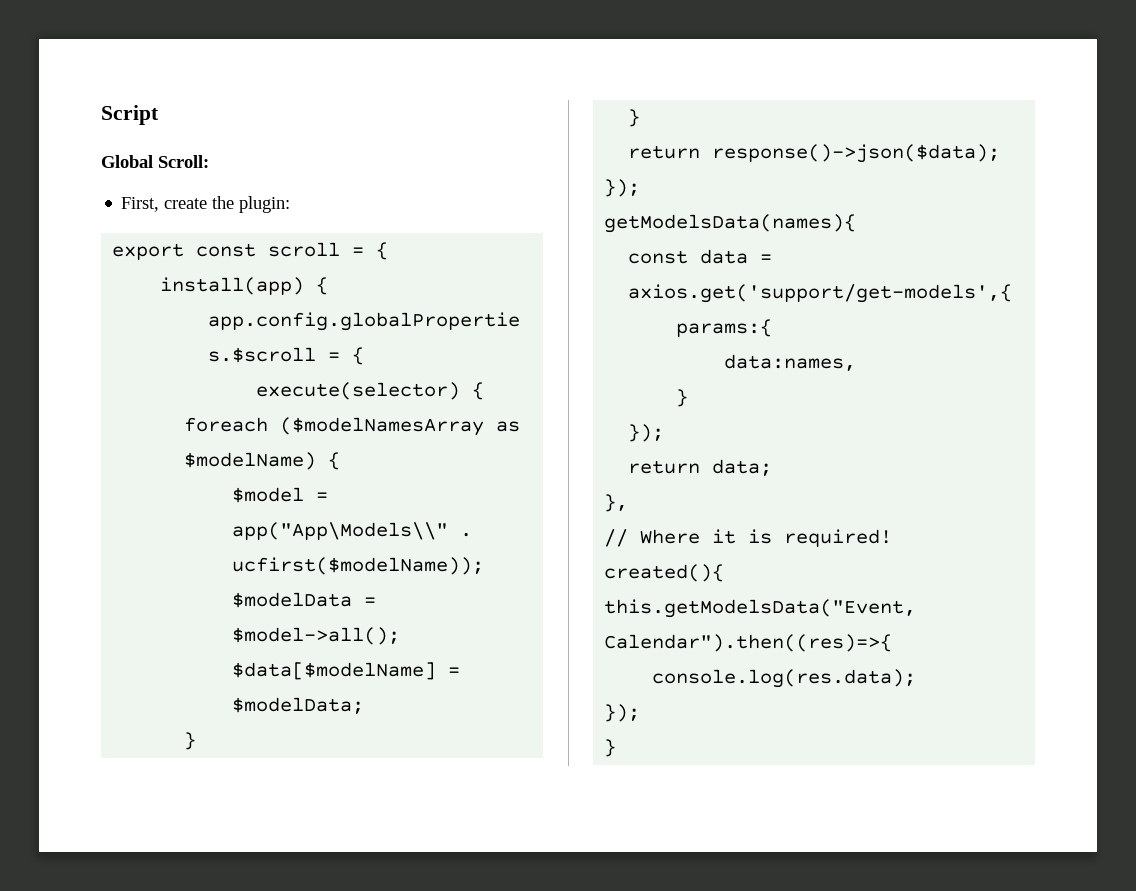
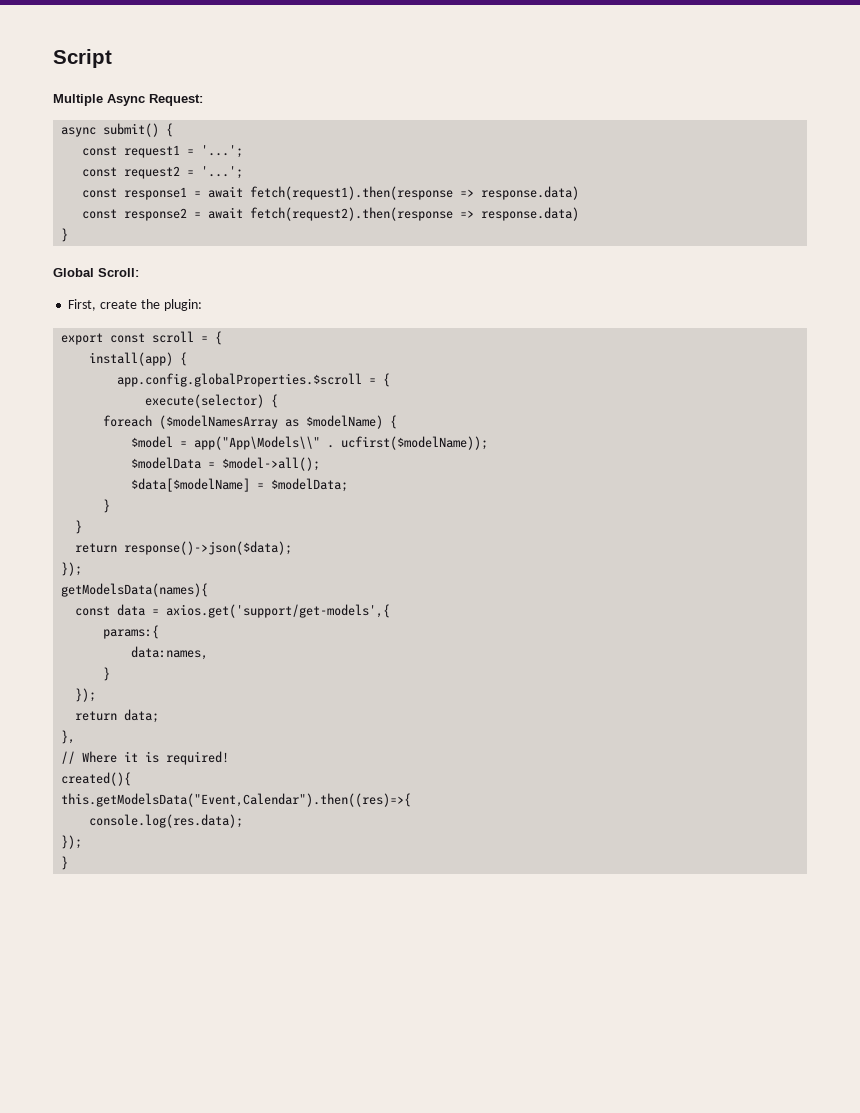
(159, 115) none -> [53,94,203,106] [61,123,174,137] [82,145,244,158] [82,166,244,179] [82,186,580,200] [82,207,580,221] [61,228,69,242] // Multiple Async Request: // async submit() { // const request1 = '...'; // const request2 = '...'; // const response1 = await fetch(request1).then(response => response.data) // const response2 = await fetch(request2).then(response => response.data) // }

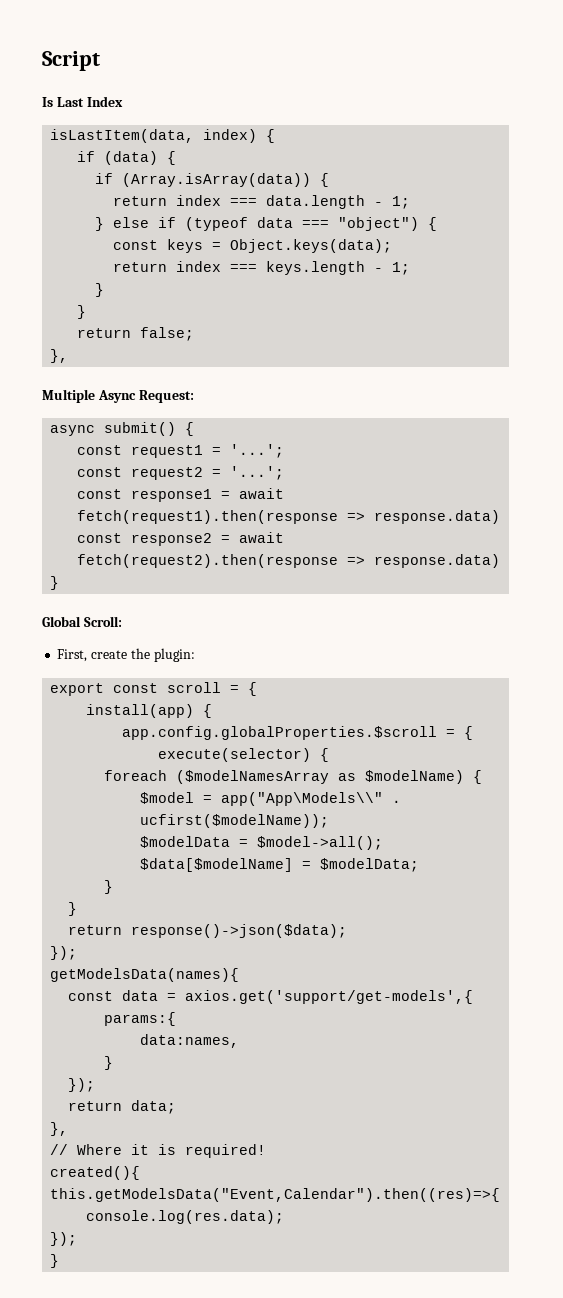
(112, 58) none -> [42,96,123,107] [50,129,276,143] [77,151,177,165] [95,173,330,187] [113,195,411,209] [95,217,438,231] [113,239,393,253] [113,261,411,275] [95,283,105,297] [77,305,87,319] [77,327,195,341] [50,349,69,363] // Is Last Index // isLastItem(data, index) { // if (data) { // if (Array.isArray(data)) { // return index === data.length - 1; // } else if (typeof data === "object") { // const keys = Object.keys(data); // return index === keys.length - 1; // } // } // return false; // },

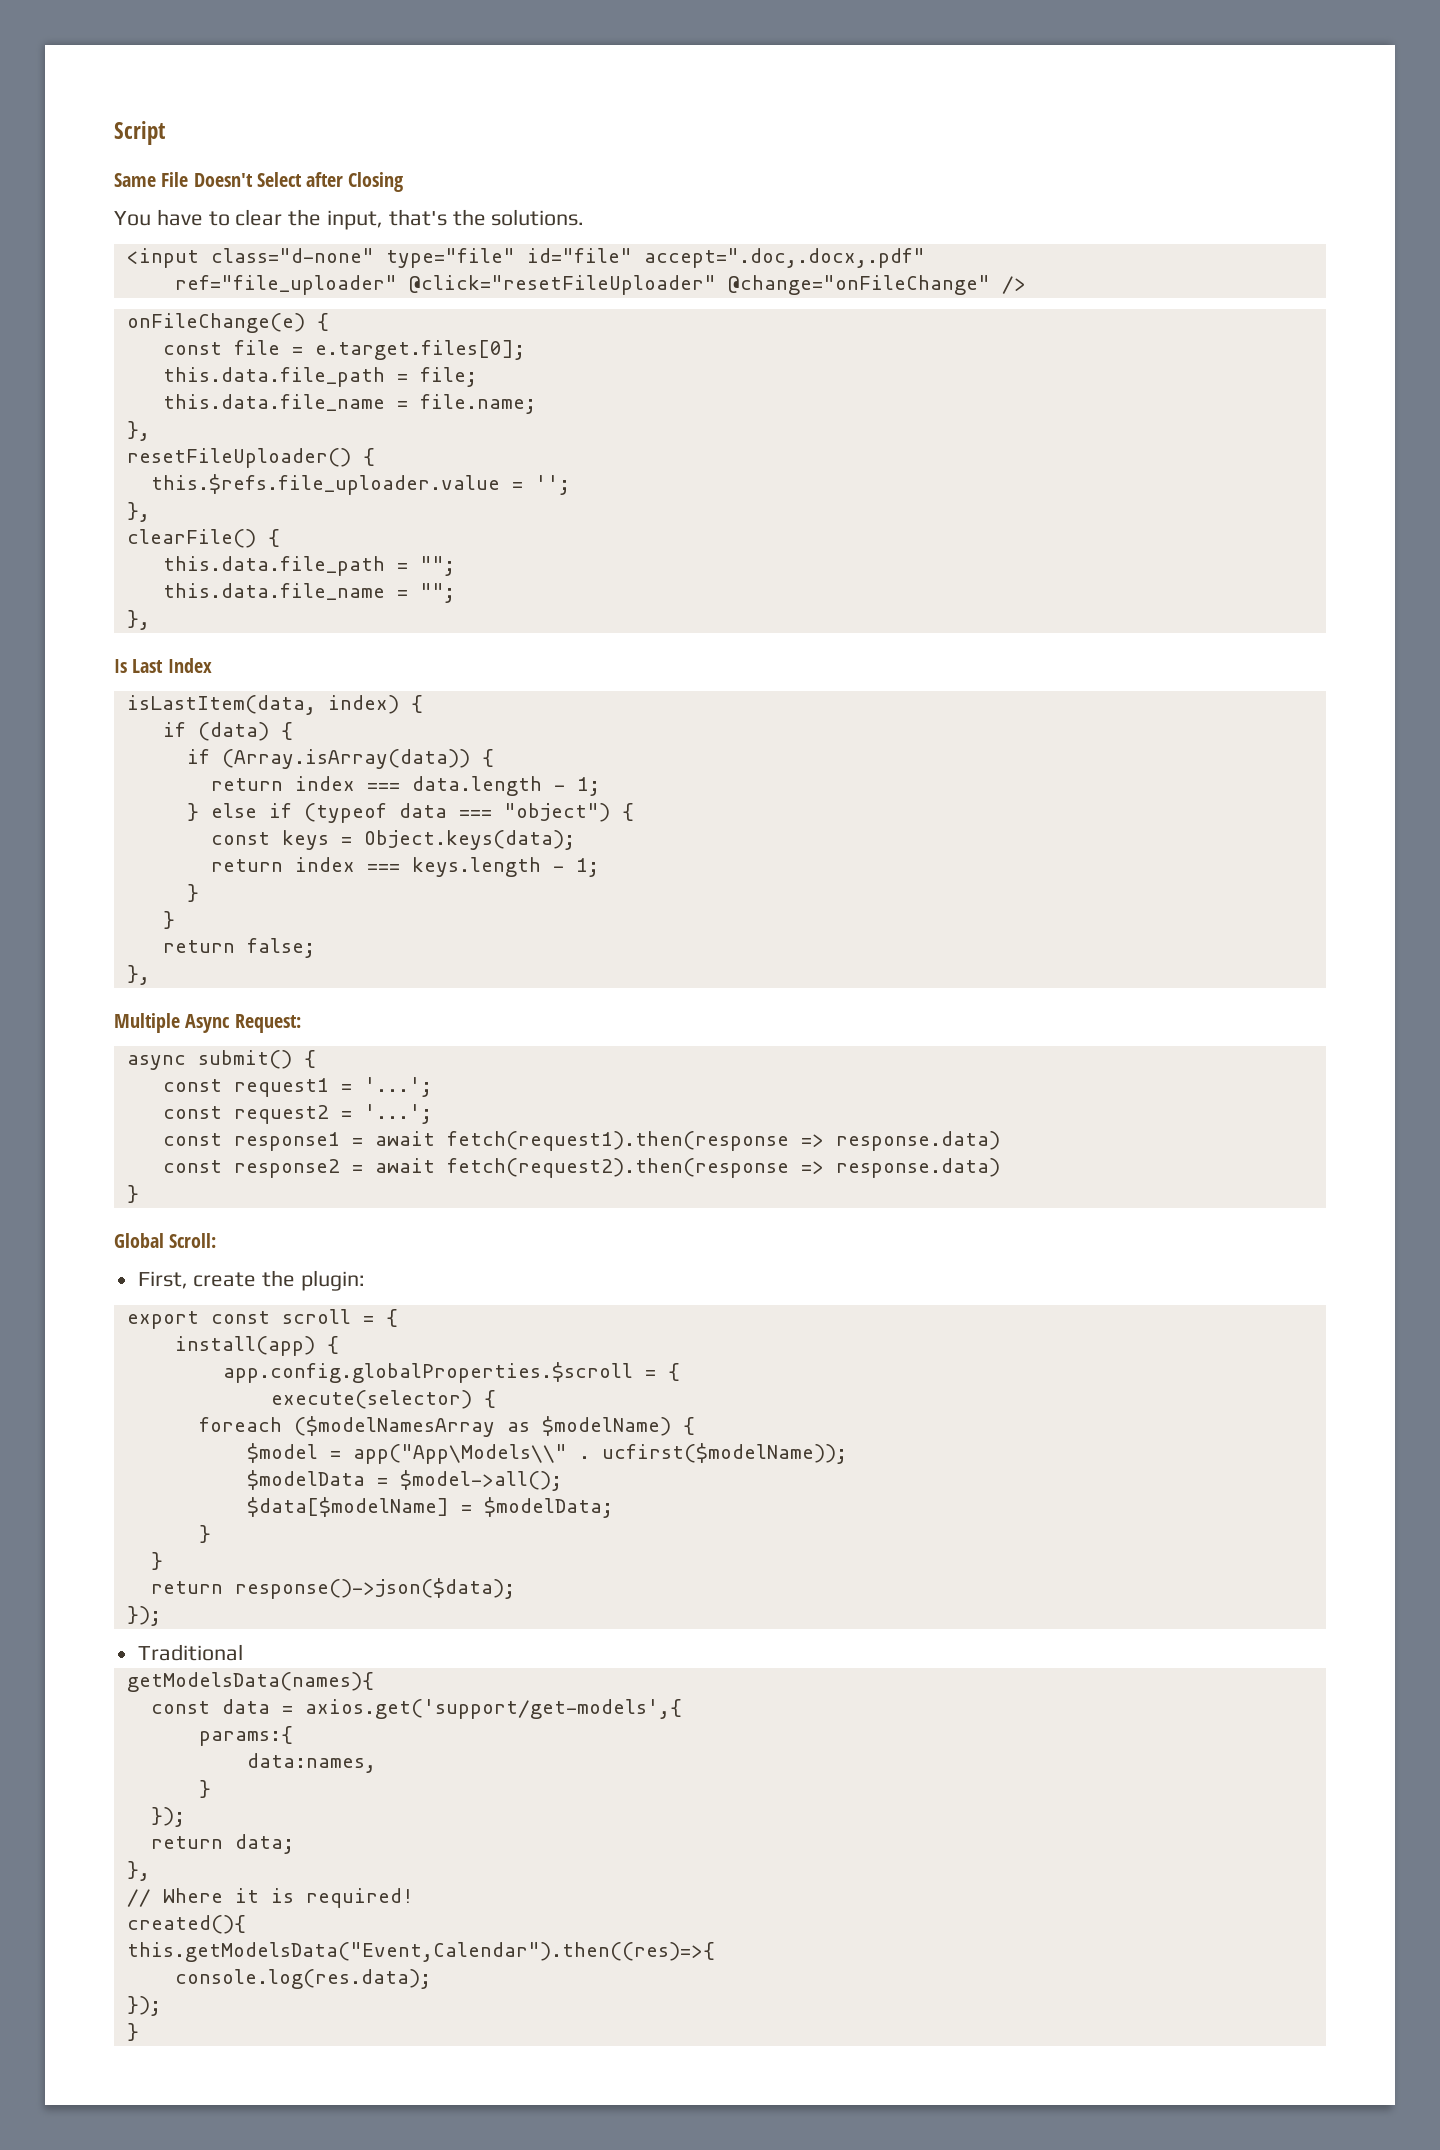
(100, 61) none -> [114,172,404,192] [114,209,585,230] [126,248,925,268] [174,275,1026,295] [126,313,329,333] [162,340,525,360] [162,367,477,387] [162,394,536,414] [126,421,150,441] [126,448,375,468] [150,474,570,495] [126,502,150,522] [126,529,280,548] [162,556,455,576] [162,583,455,603] [126,610,150,630] // Same File Doesn't Select after Closing // You have to clear the input, that's the solutions. // <input class="d-none" type="file" id="file" accept=".doc,.docx,.pdf" // ref="file_uploader" @click="resetFileUploader" @change="onFileChange" /> // onFileChange(e) { // const file = e.target.files[0]; // this.data.file_path = file; // this.data.file_name = file.name; // }, // resetFileUploader() { // this.$refs.file_uploader.value = ''; // }, // clearFile() { // this.data.file_path = ""; // this.data.file_name = ""; // },
(78, 953) none -> [137,1644,243,1661] // Traditional

